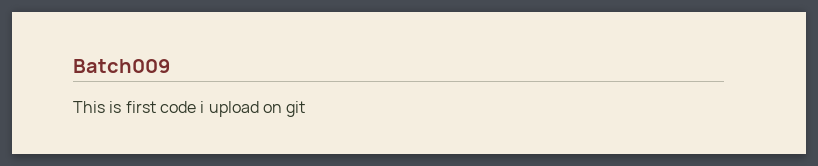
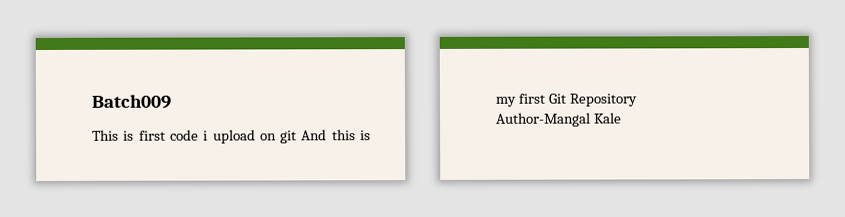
(306, 109) none -> [301,129,372,141] [495,93,637,107] [496,112,622,127] And this is my first Git Repository // Author-Mangal Kale

